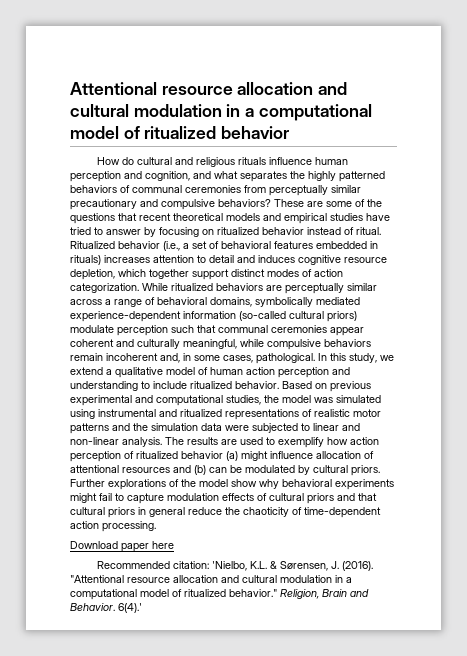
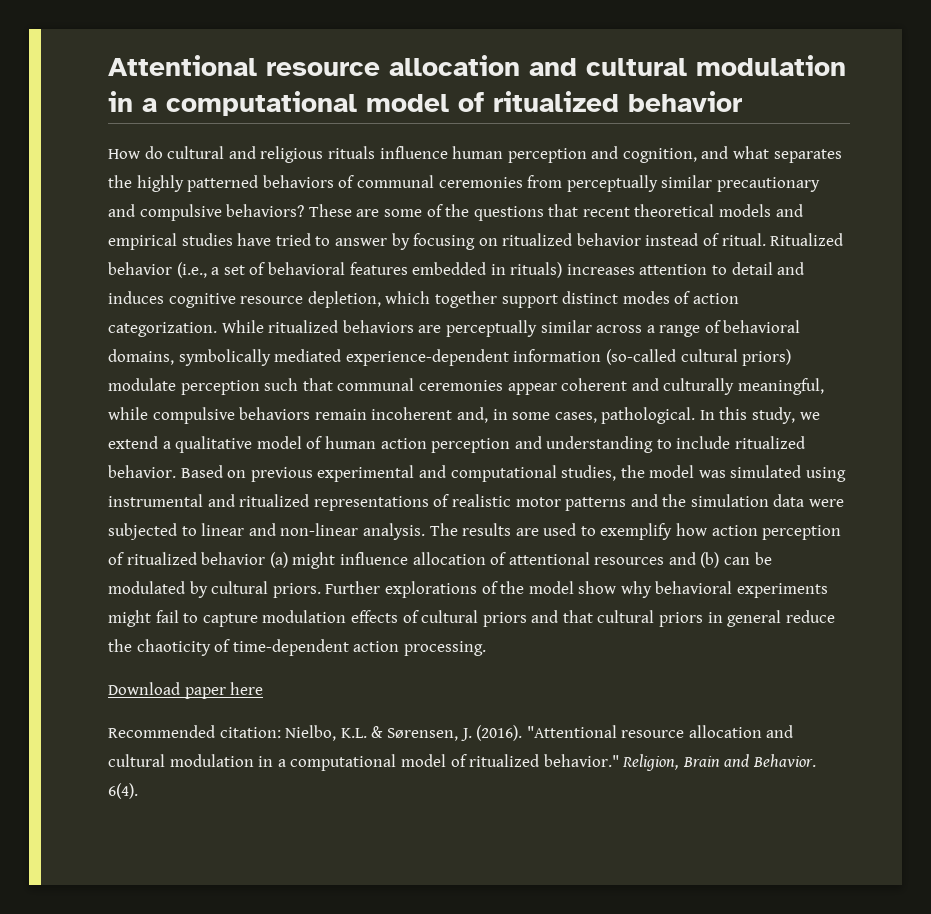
[212,561,248,571] 'Nielbo, -> [285,725,337,741] Nielbo,
[118,603,142,613] 6(4).' -> [108,783,138,799] 6(4).

